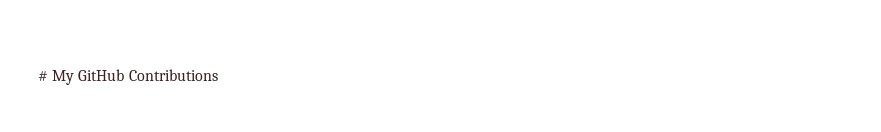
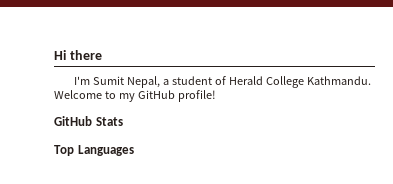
[38,69,218,85] # My GitHub Contributions -> [54,50,102,60] [74,76,371,88] [54,90,216,102] [54,116,123,126] [54,145,134,156] Hi there // I'm Sumit Nepal, a student of Herald College Kathmandu. Welcome to my GitHub profile! // GitHub Stats // Top Languages

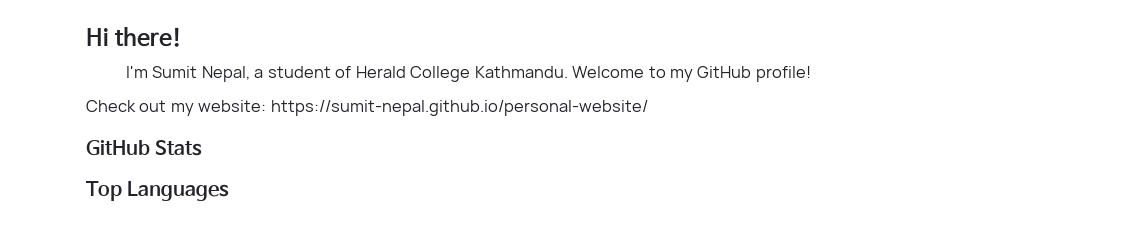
[69,50,102,60] there -> [115,27,183,47] there!
(216, 96) none -> [86,100,648,116] // Check out my website: https://sumit-nepal.github.io/personal-website/

